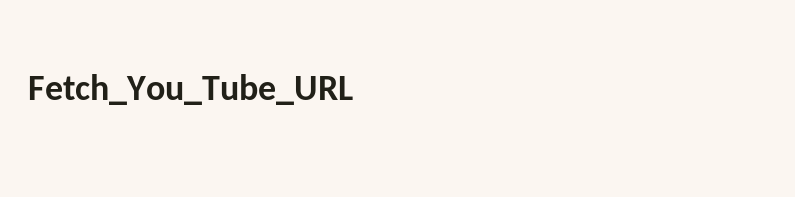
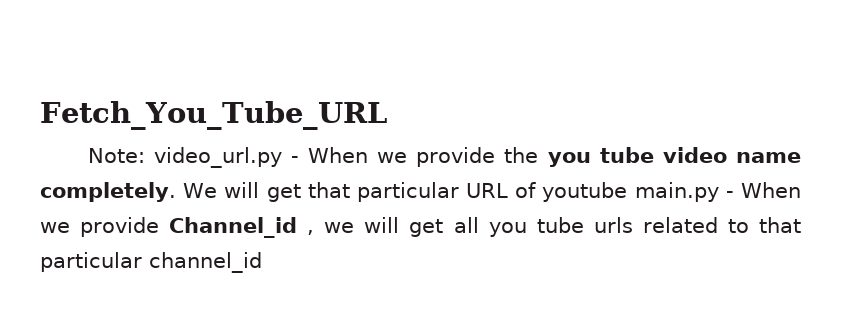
(353, 89) none -> [87,147,801,168] [40,182,801,202] [40,217,802,238] [40,252,262,273] // Note: video_url.py - When we provide the you tube video name completely. We will get that particular URL of youtube main.py - When we provide Channel_id , we will get all you tube urls related to that particular channel_id

